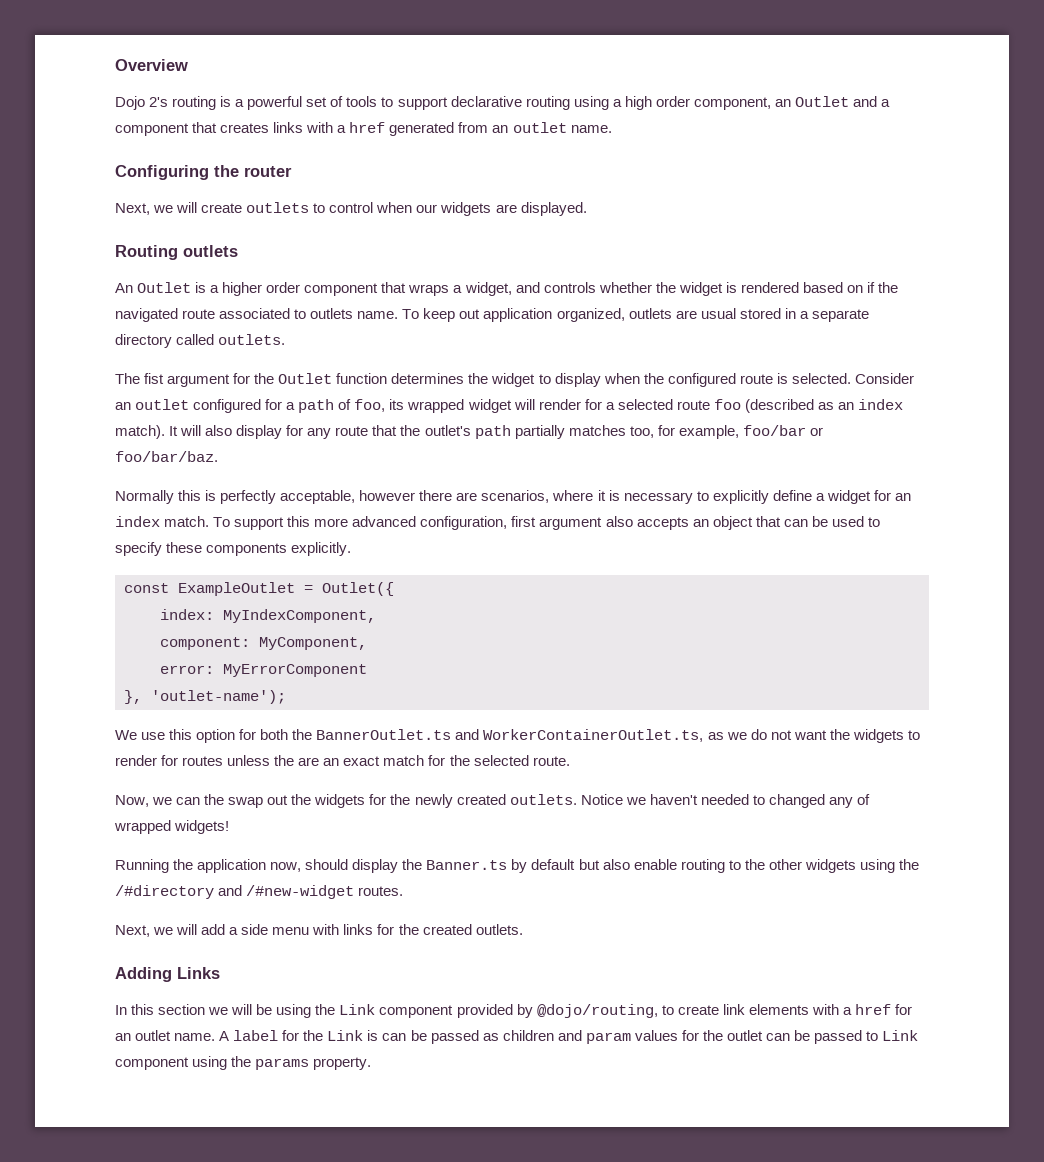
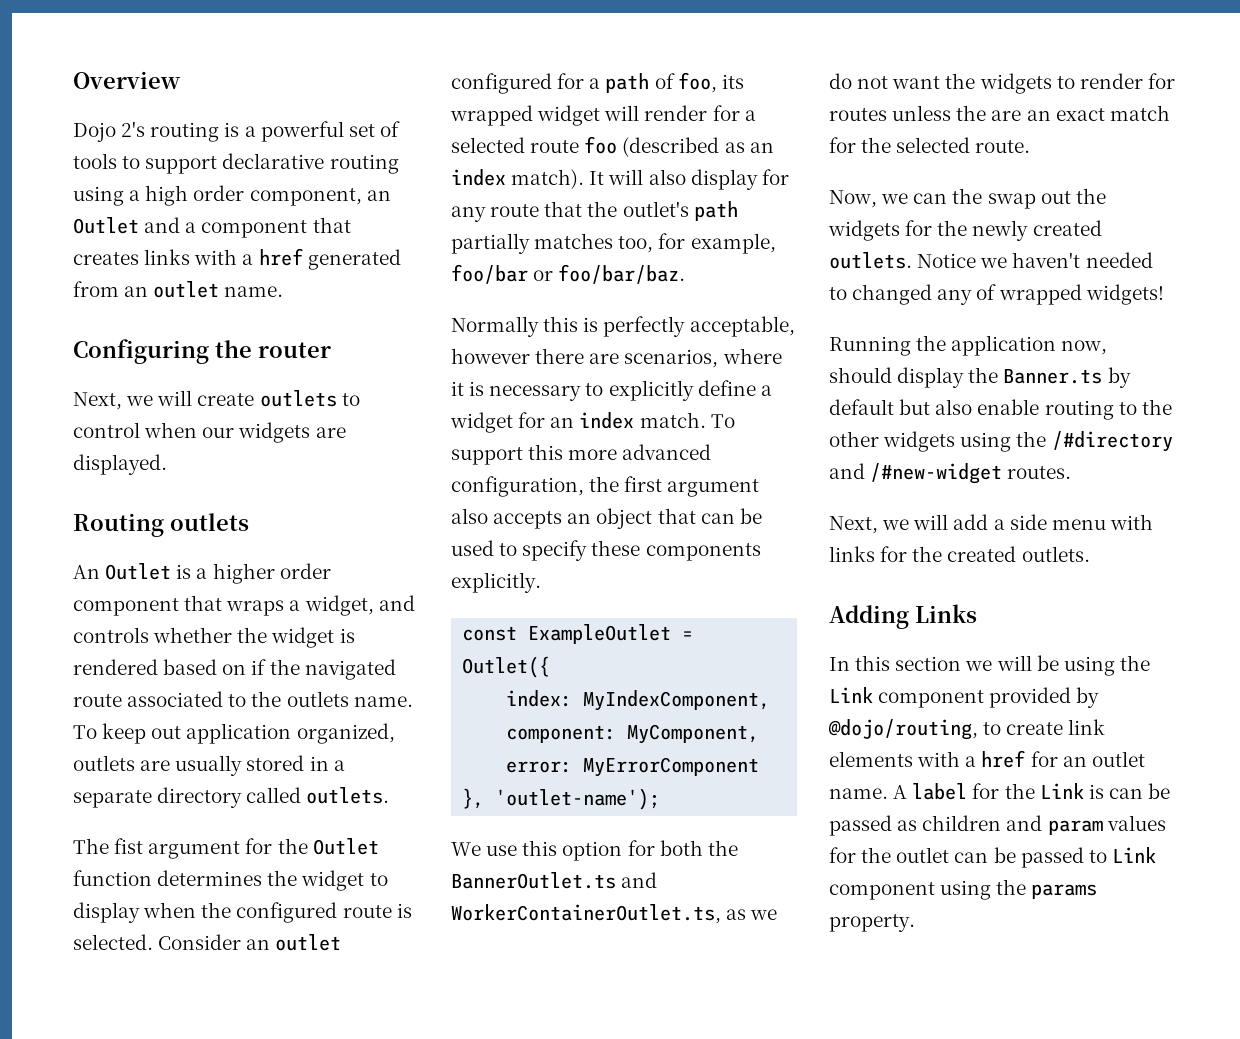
(307, 314) none -> [251,691,282,707] the
[700,308,736,319] usual -> [175,755,243,776] usually
(508, 523) none -> [589,476,620,492] the

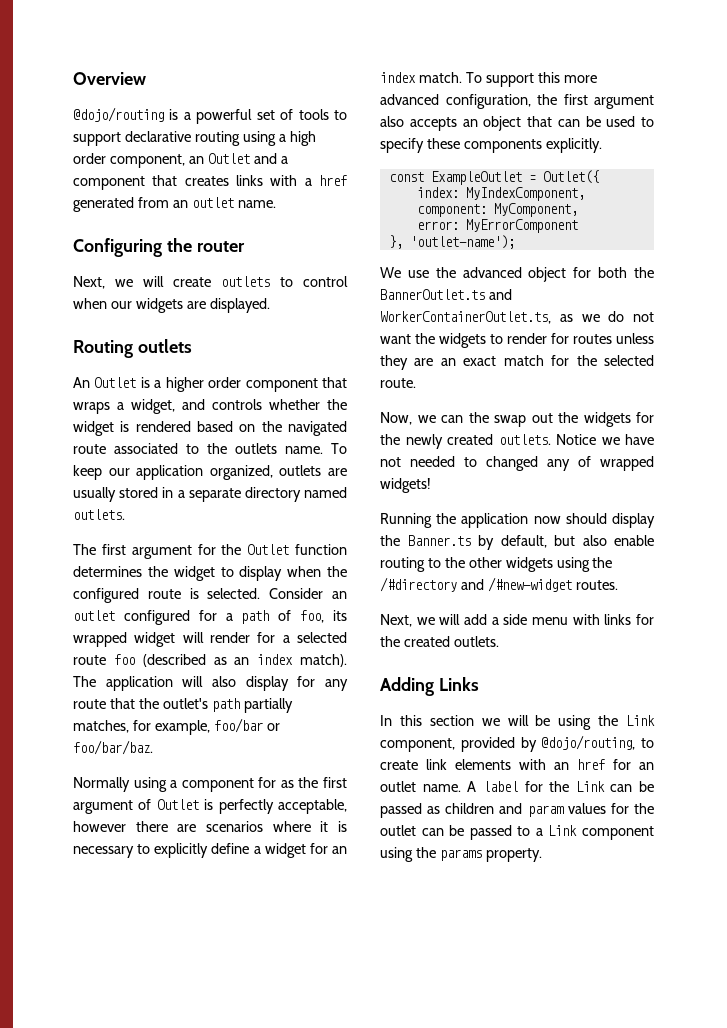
[73,121,220,142] Dojo 2's routing -> [73,107,164,122] @dojo/routing
[251,659,267,675] if -> (256, 428) none
[151,726,182,739] out -> [108,468,130,476] our
[246,787,302,803] called -> [304,487,347,498] named
[114,838,144,854] fist -> [101,544,126,555] first
[589,171,605,185] It -> [73,676,173,691] The application
[534,233,654,253] matches too, -> [73,720,129,733] matches,
[543,316,579,332] this -> [133,777,348,792] [73,799,199,814] using a component for as the first argument of Outlet
[624,349,719,368] scenarios, -> [205,821,263,832] scenarios
[522,840,623,861] this option -> [435,267,567,282] the advanced object
[956,105,987,121] the -> [380,355,408,370] they
[1012,252,1081,268] haven't -> [625,434,654,445] [380,457,401,467] have not
[1061,340,1108,355] now, -> [533,516,561,524] now
[829,399,894,415] default -> [500,535,547,548] default,
[878,690,985,708] component -> [380,738,455,752] component,
[965,756,977,767] a -> [554,762,569,770] an
[1088,784,1104,799] is -> (605, 786) none
(1107, 856) none -> [535,828,543,836] a

